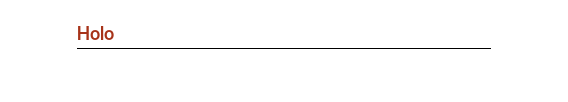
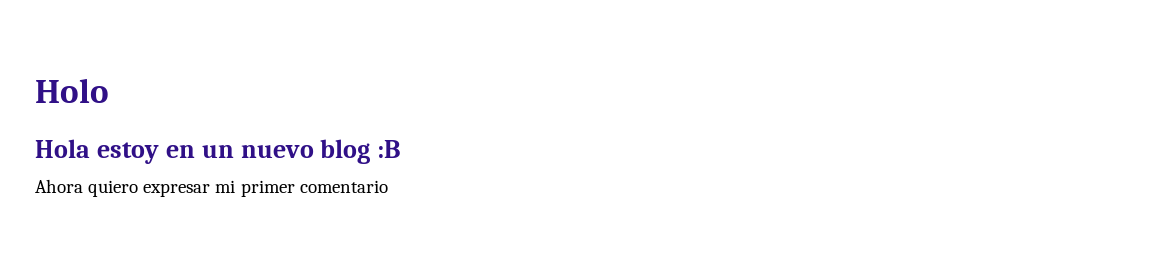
(114, 33) none -> [35,139,401,164] [35,179,388,197] // Hola estoy en un nuevo blog :B // Ahora quiero expresar mi primer comentario

